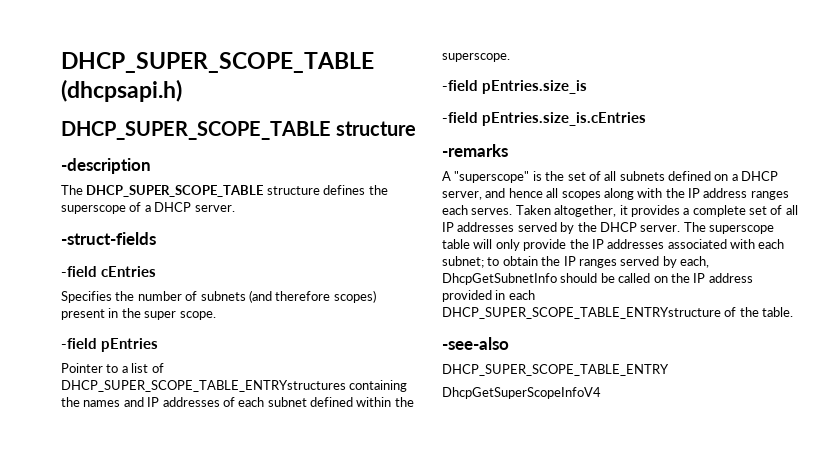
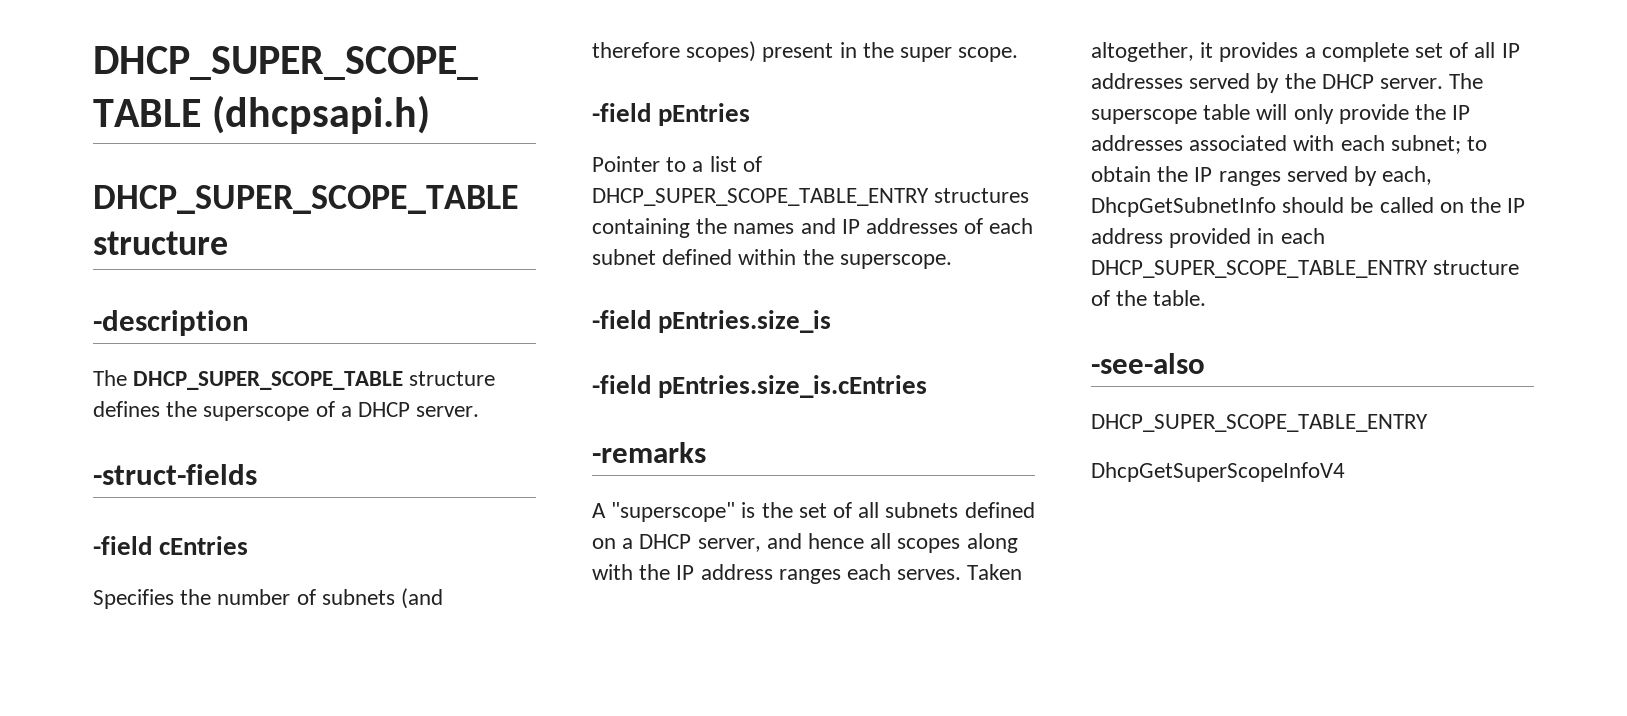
[61,380,346,392] DHCP_SUPER_SCOPE_TABLE_ENTRYstructures -> [592,188,1030,206] DHCP_SUPER_SCOPE_TABLE_ENTRY structures
[442,307,721,319] DHCP_SUPER_SCOPE_TABLE_ENTRYstructure -> [1091,260,1520,278] DHCP_SUPER_SCOPE_TABLE_ENTRY structure

